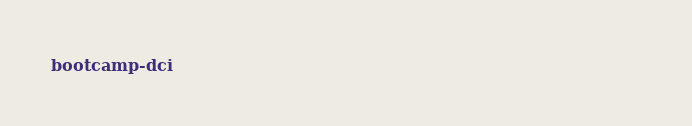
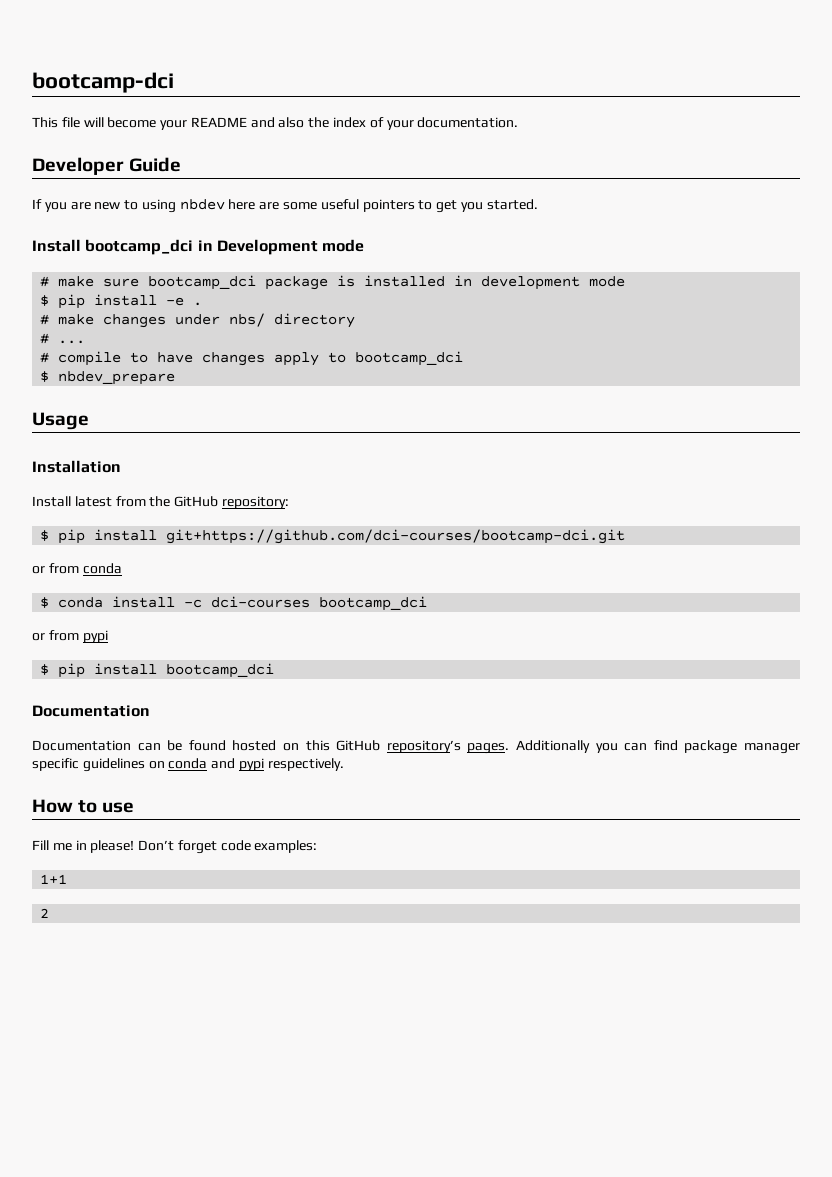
(173, 66) none -> [32,117,519,130] [32,157,182,175] [32,199,538,213] [32,239,365,255] [40,275,626,290] [40,294,203,309] [40,313,356,328] [40,333,86,344] [40,351,464,366] [40,371,176,385] [32,412,89,430] [32,460,121,473] [32,496,289,509] [40,529,626,544] [32,563,122,574] [40,596,428,611] [32,630,108,643] [40,663,275,678] [32,705,150,717] [32,740,801,754] [32,758,344,772] [32,799,135,813] [32,840,318,854] [40,874,68,884] [40,908,50,918] // This file will become your README and also the index of your documentation. // Developer Guide // If you are new to using nbdev here are some useful pointers to get you started. // Install bootcamp_dci in Development mode // # make sure bootcamp_dci package is installed in development mode // $ pip install -e . // # make changes under nbs/ directory // # ... // # compile to have changes apply to bootcamp_dci // $ nbdev_prepare // Usage // Installation // Install latest from the GitHub repository: // $ pip install git+https://github.com/dci-courses/bootcamp-dci.git // or from conda // $ conda install -c dci-courses bootcamp_dci // or from pypi // $ pip install bootcamp_dci // Documentation // Documentation can be found hosted on this GitHub repository’s pages. Additionally you can find package manager specific guidelines on conda and pypi respectively. // How to use // Fill me in please! Don’t forget code examples: // 1+1 // 2

